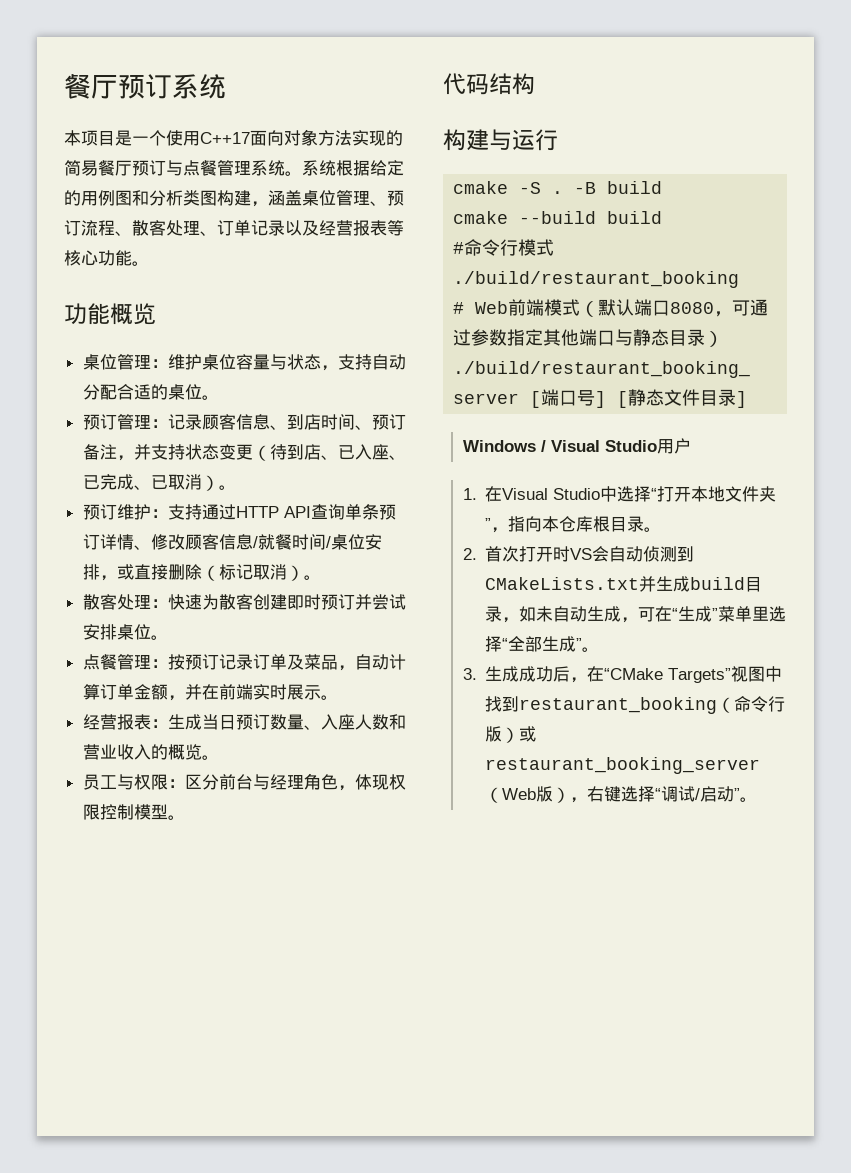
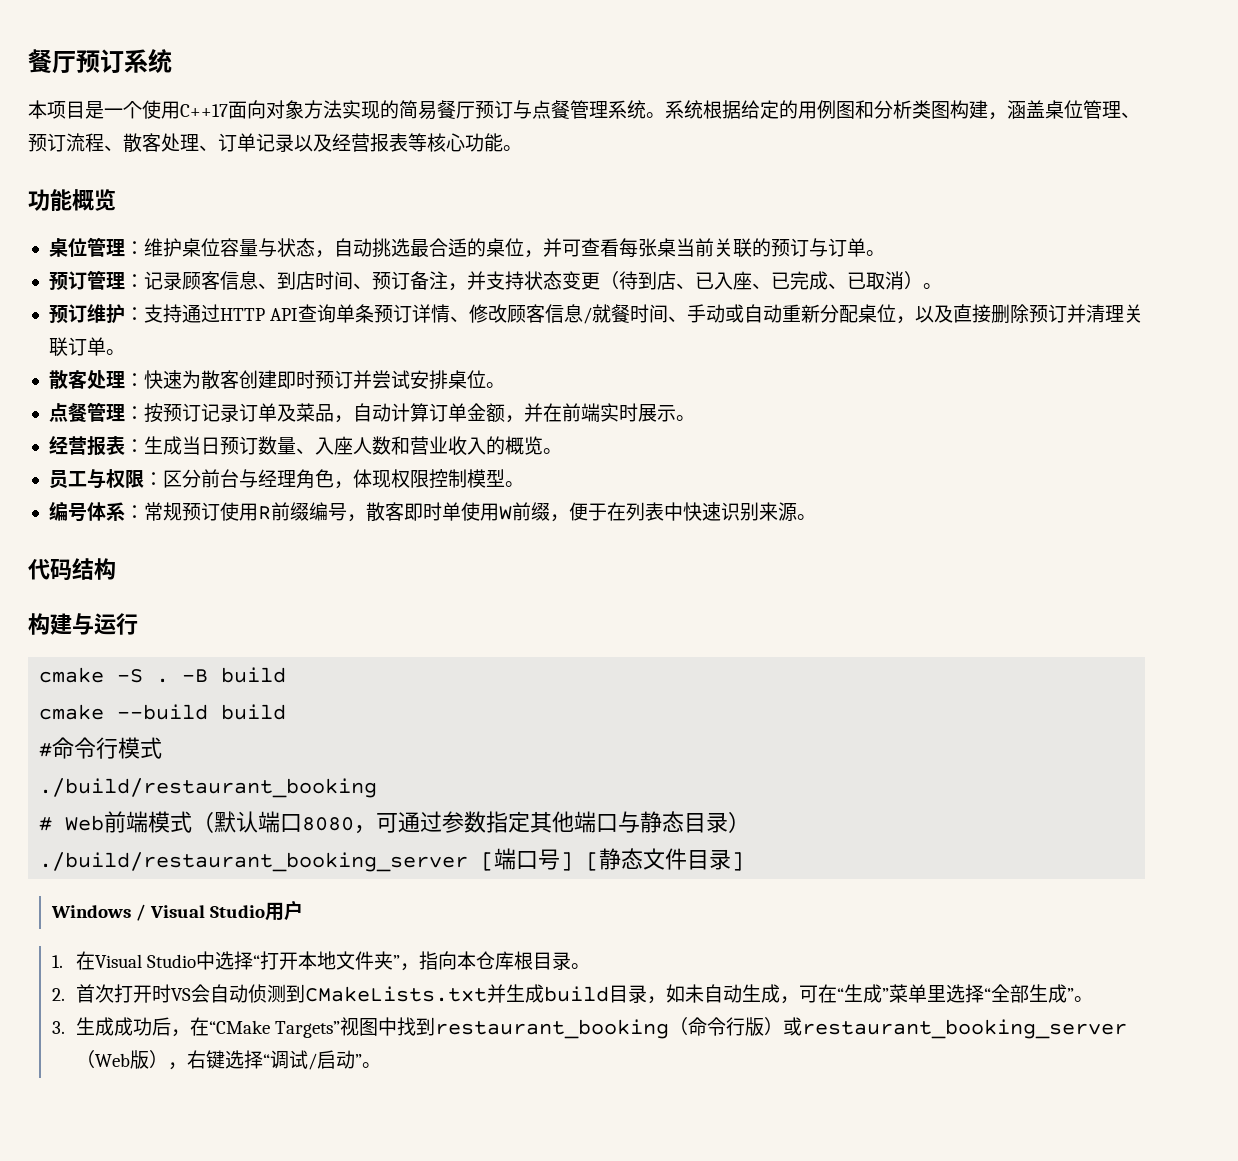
[337,354,406,370] [82,384,202,400] 支持自动分配合适的桌位 -> [333,238,866,258] 自动挑选最合适的桌位，并可查看每张桌当前关联的预订与订单
[325,534,382,550] [82,564,304,581] /桌位安排，或直接删除（标记取消） -> [668,304,1144,324] [48,337,106,356] 、手动或自动重新分配桌位，以及直接删除预订并清理关联订单
(185, 817) none -> [48,501,816,522] // 编号体系：常规预订使用R前缀编号，散客即时单使用W前缀，便于在列表中快速识别来源。

